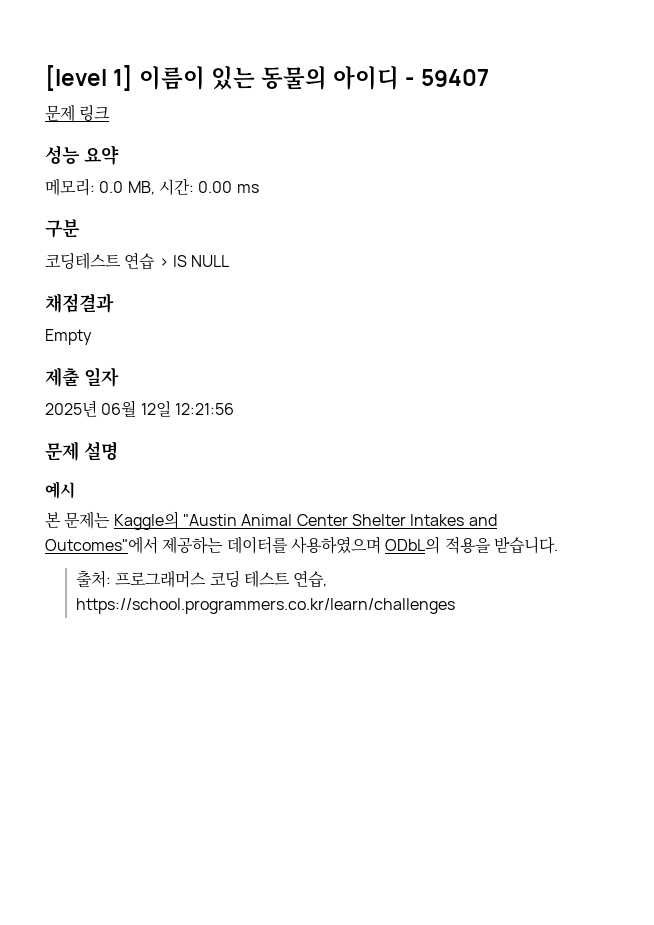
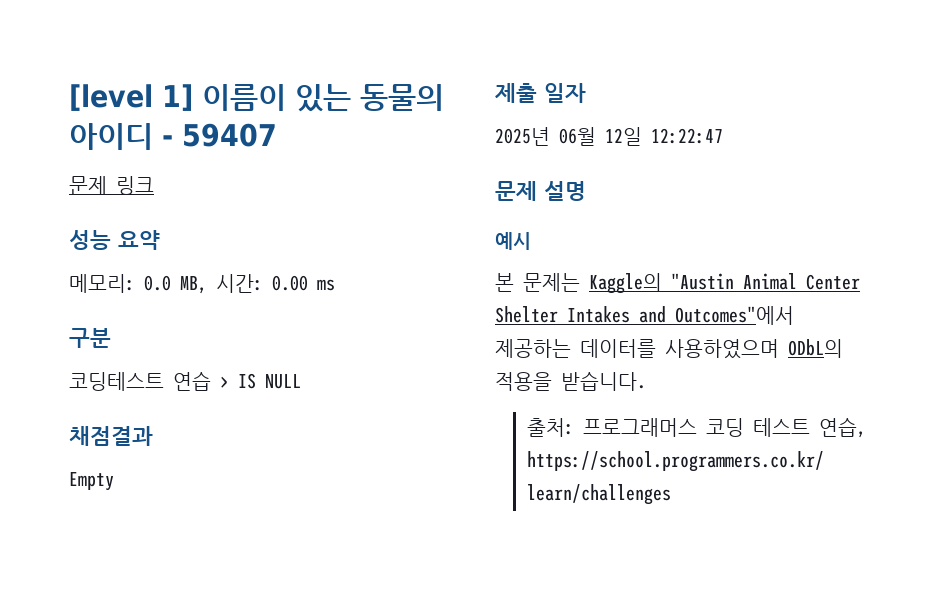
[174,403,234,415] 12:21:56 -> [651,128,723,144] 12:22:47

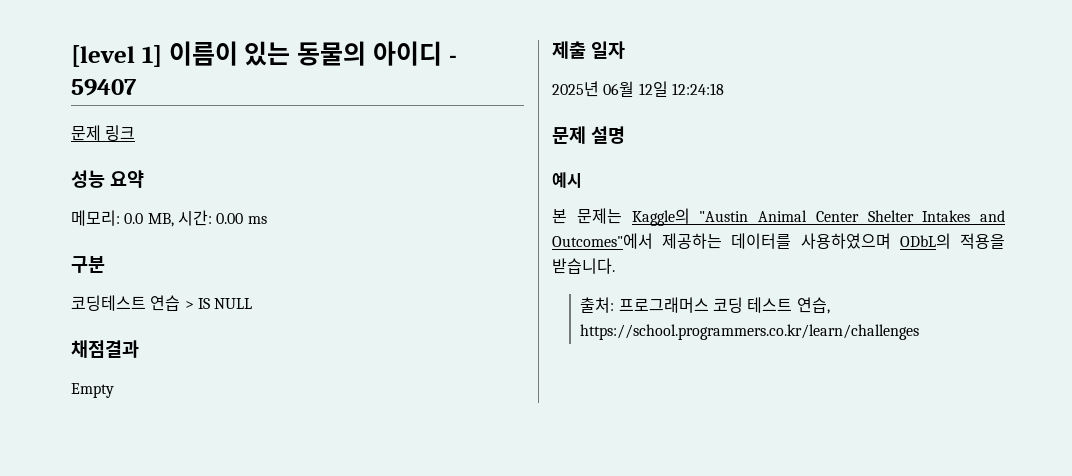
[651,128,723,144] 12:22:47 -> [671,83,724,95] 12:24:18

